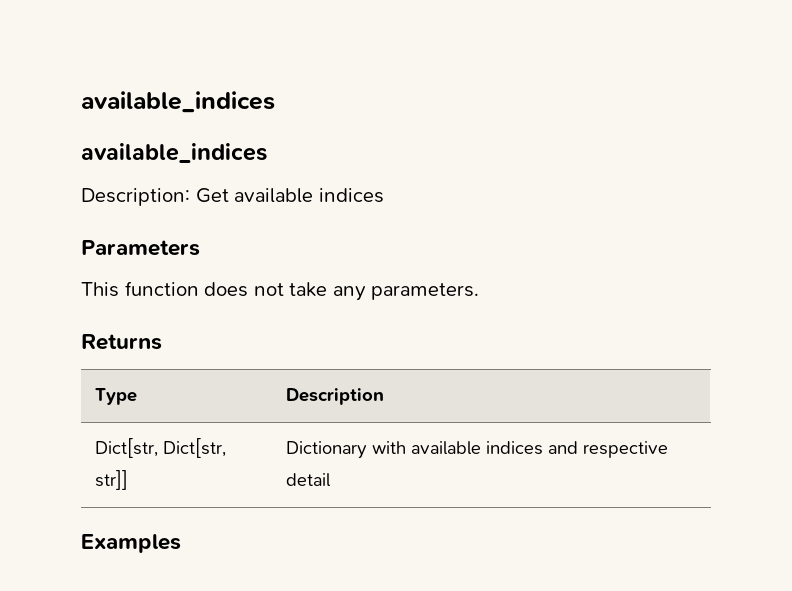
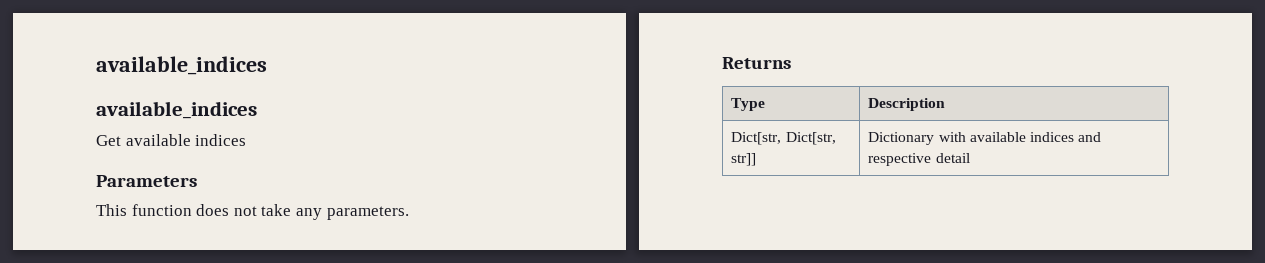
[81,188,190,206] Description: -> (257, 110) none
[81,534,181,553] // Examples -> (970, 158) none

